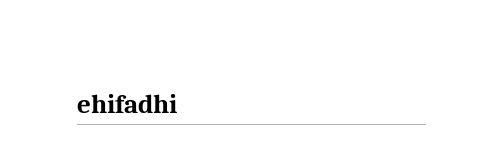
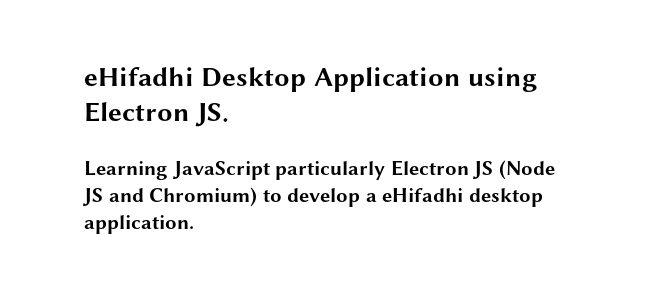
[77,94,177,113] ehifadhi -> [84,67,538,92] [84,102,230,127] [84,160,555,180] [82,187,543,207] [84,215,194,234] eHifadhi Desktop Application using Electron JS. // Learning JavaScript particularly Electron JS (Node JS and Chromium) to develop a eHifadhi desktop application.

